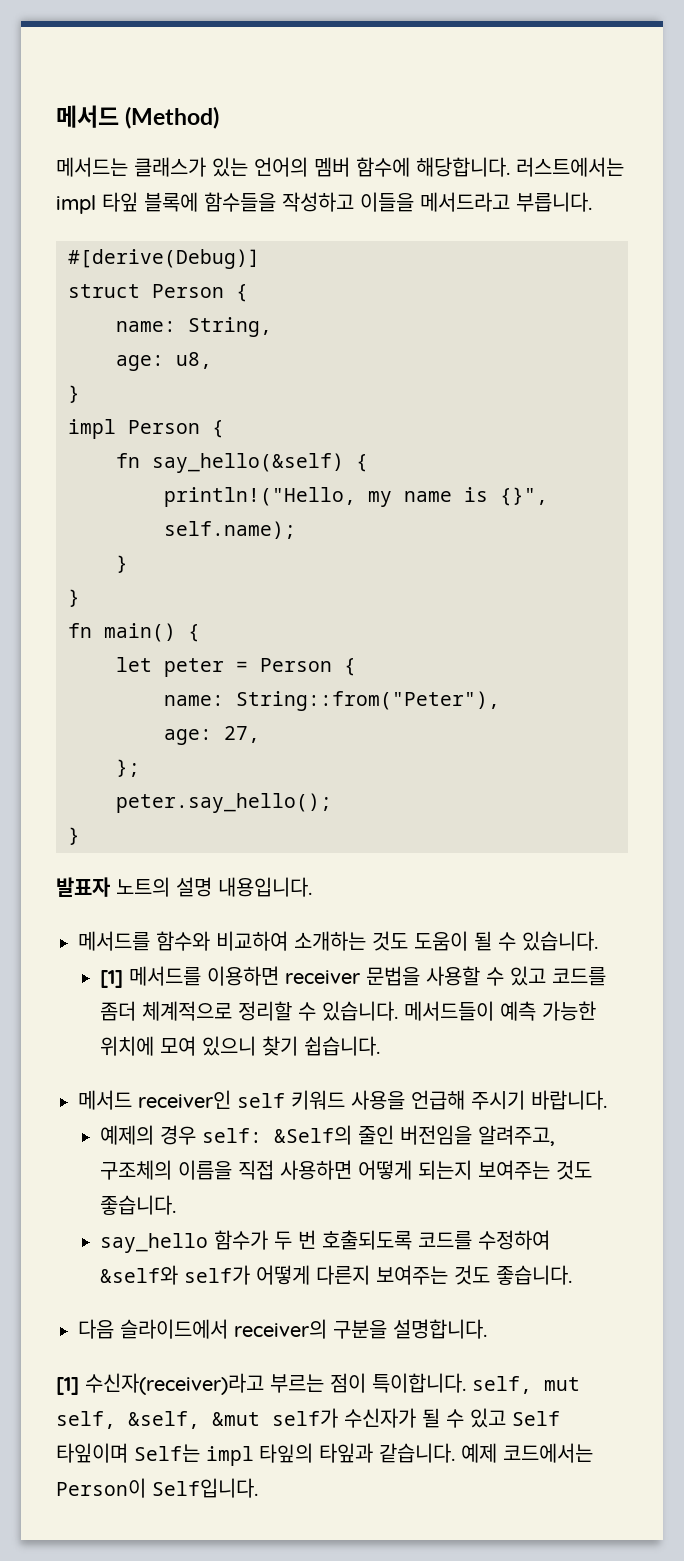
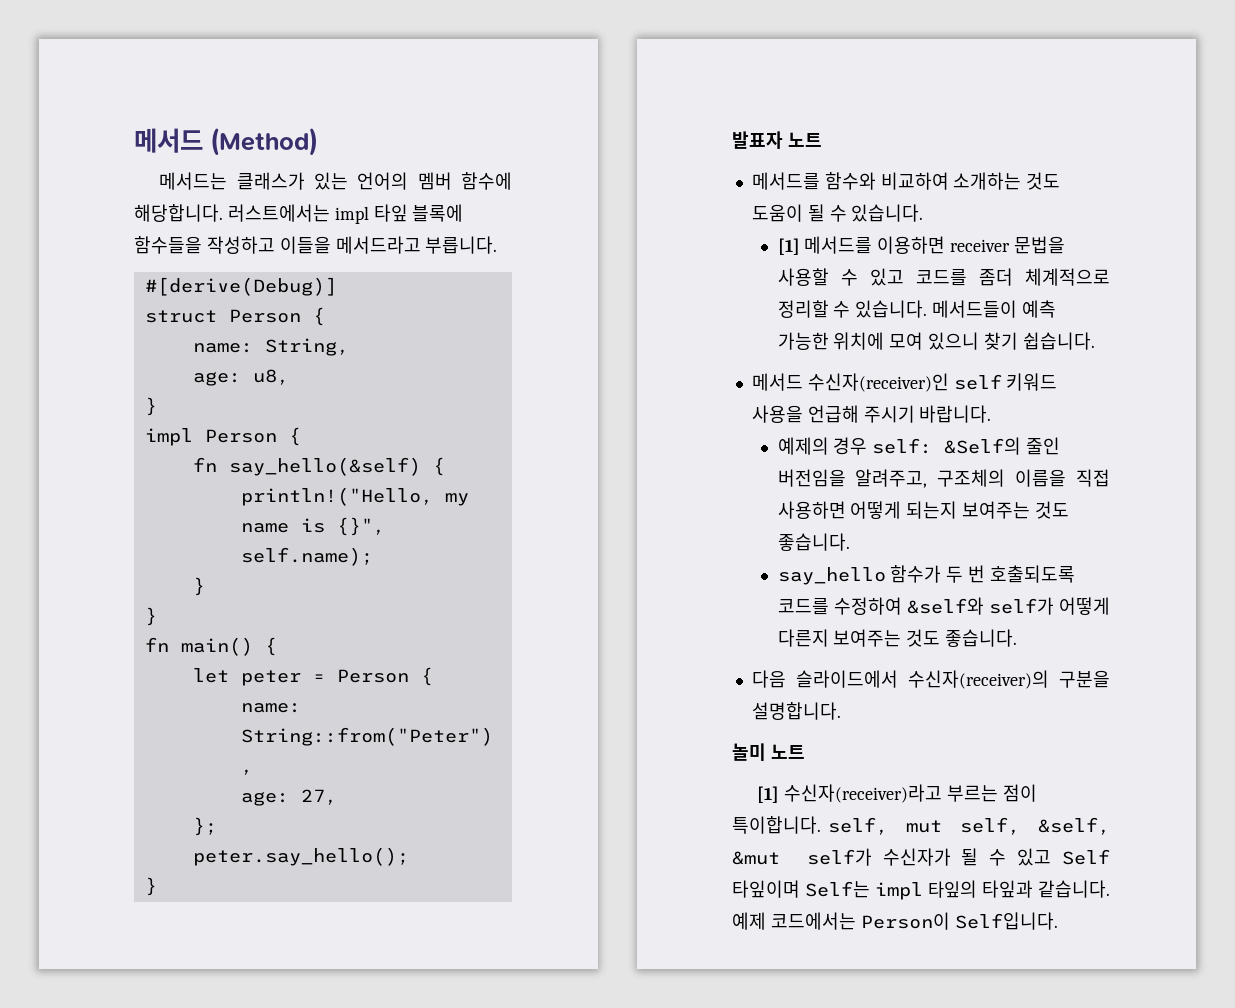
[116,877,312,897] 노트의 설명 내용입니다. -> [787,132,822,147] 노트
[138,1090,231,1109] receiver인 -> [807,373,949,392] 수신자(receiver)인
[234,1319,327,1339] receiver의 -> [907,670,1049,689] 수신자(receiver)의
(487, 1329) none -> [732,743,805,761] // 놀미 노트

